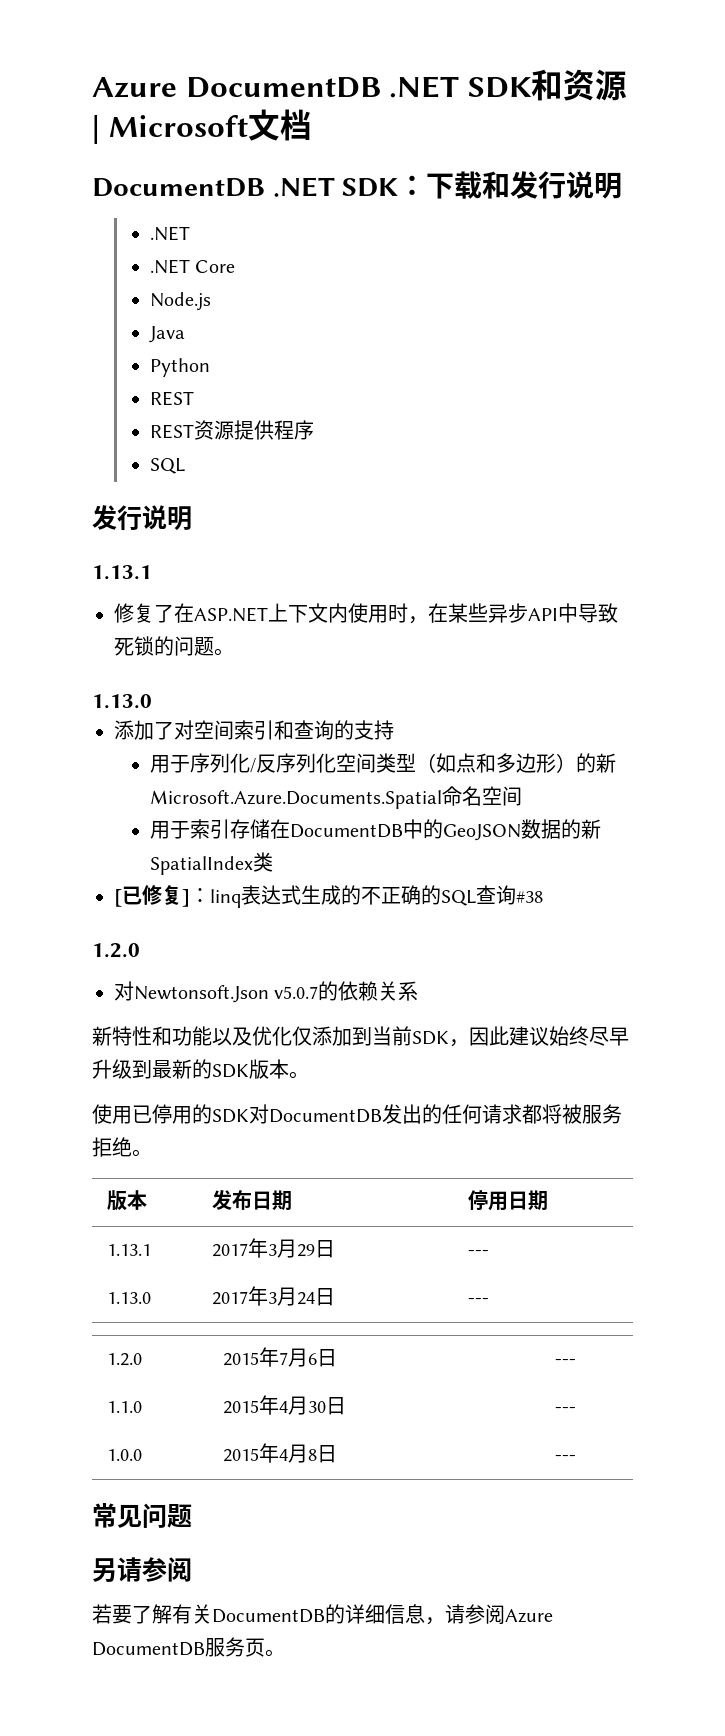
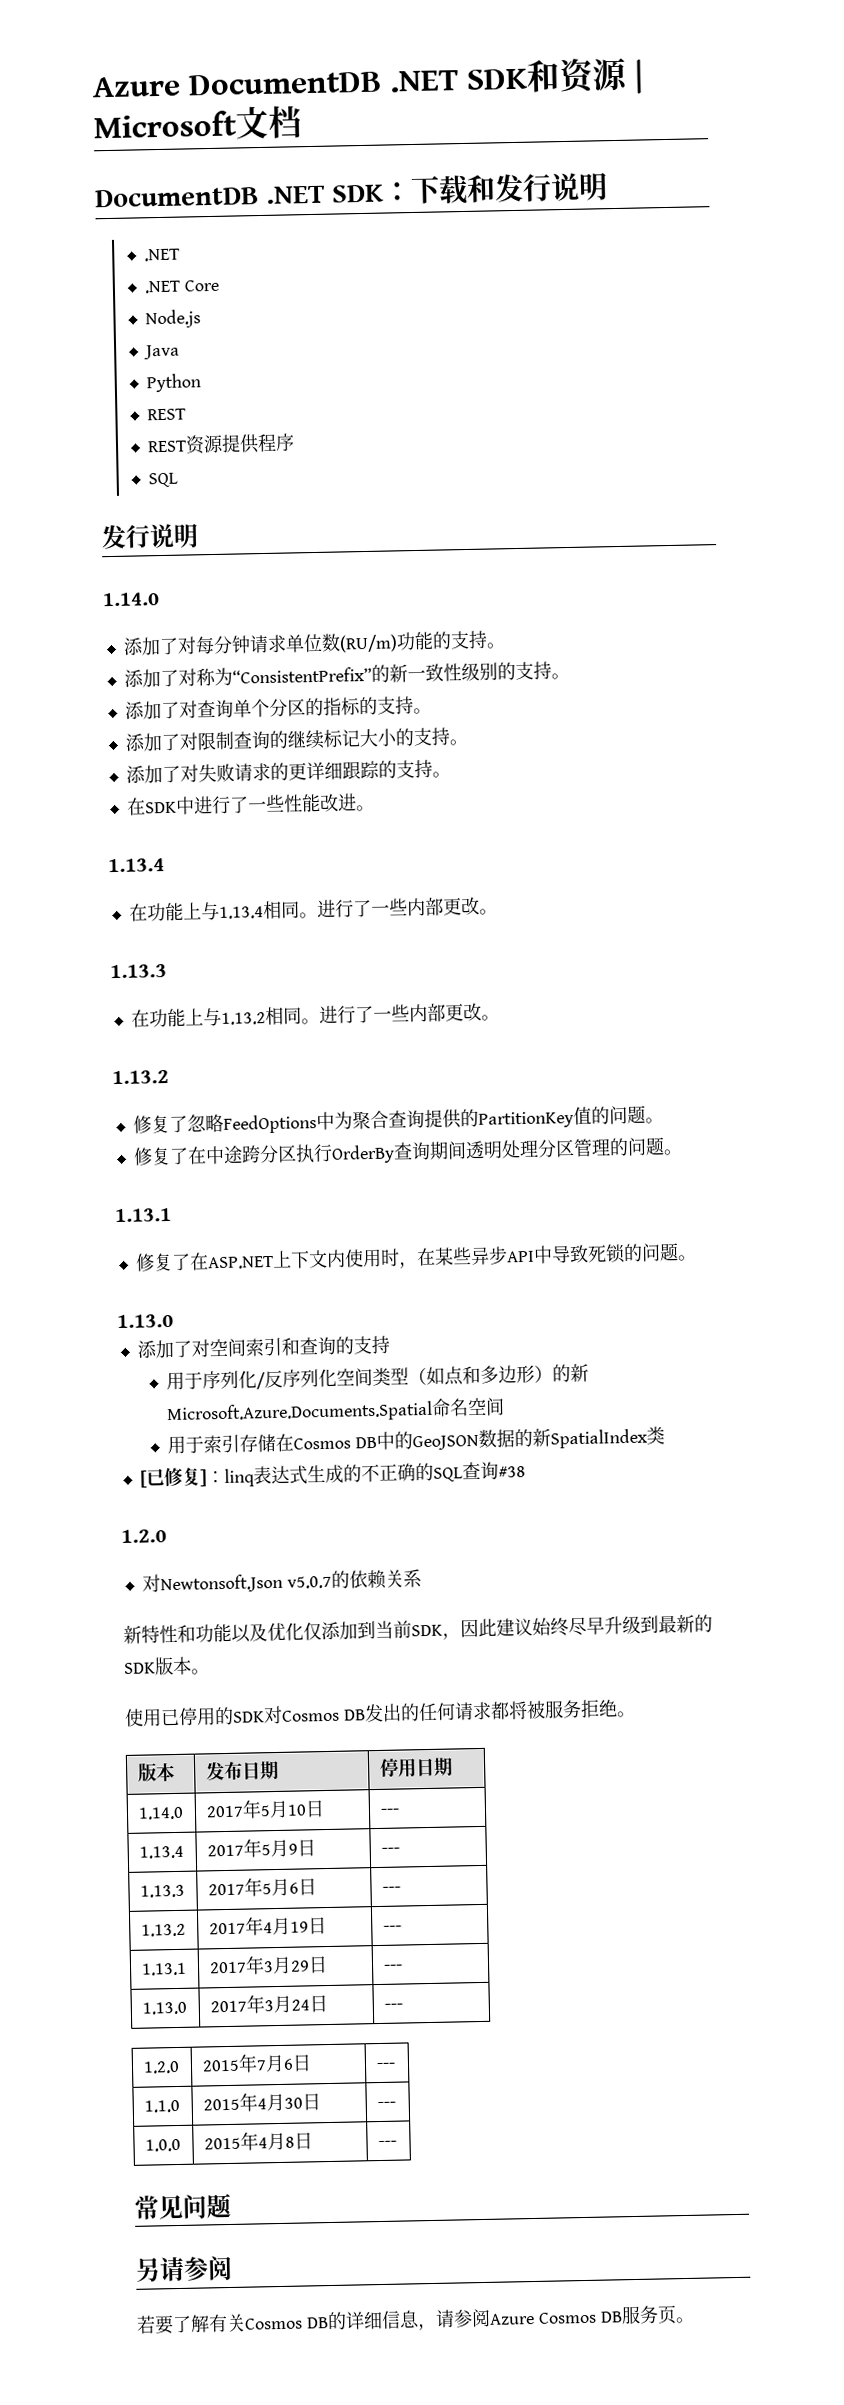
(192, 518) none -> [102,592,160,607] [122,630,506,656] [123,661,570,688] [124,696,432,720] [124,727,468,752] [125,759,451,784] [125,793,375,816] [108,858,165,873] [128,896,498,922] [110,963,167,979] [130,1002,500,1028] [112,1069,169,1085] [132,1105,664,1134] [132,1137,683,1166] // 1.14.0 // 添加了对每分钟请求单位数(RU/m)功能的支持。 // 添加了对称为“ConsistentPrefix”的新一致性级别的支持。 // 添加了对查询单个分区的指标的支持。 // 添加了对限制查询的继续标记大小的支持。 // 添加了对失败请求的更详细跟踪的支持。 // 在SDK中进行了一些性能改进。 // 1.13.4 // 在功能上与1.13.4相同。进行了一些内部更改。 // 1.13.3 // 在功能上与1.13.2相同。进行了一些内部更改。 // 1.13.2 // 修复了忽略FeedOptions中为聚合查询提供的PartitionKey值的问题。 // 修复了在中途跨分区执行OrderBy查询期间透明处理分区管理的问题。
[290,824,404,838] DocumentDB -> [292,1436,377,1450] Cosmos DB
[269,1109,382,1123] DocumentDB -> [281,1709,366,1722] Cosmos DB
(549, 1200) none -> [137,1806,184,1820] [205,1799,325,1819] [379,1808,400,1814] [138,1845,184,1859] [206,1838,316,1858] [380,1847,400,1853] [139,1884,185,1898] [207,1877,317,1897] [381,1886,401,1892] [140,1923,186,1937] [208,1916,327,1936] [382,1925,402,1931] // 1.14.0 | 2017年5月10日 | --- // 1.13.4 | 2017年5月9日 | --- // 1.13.3 | 2017年5月6日 | --- // 1.13.2 | 2017年4月19日 | ---
[212,1609,325,1623] DocumentDB -> [244,2317,329,2330] Cosmos DB
[92,1642,205,1656] DocumentDB -> [537,2311,623,2324] Cosmos DB

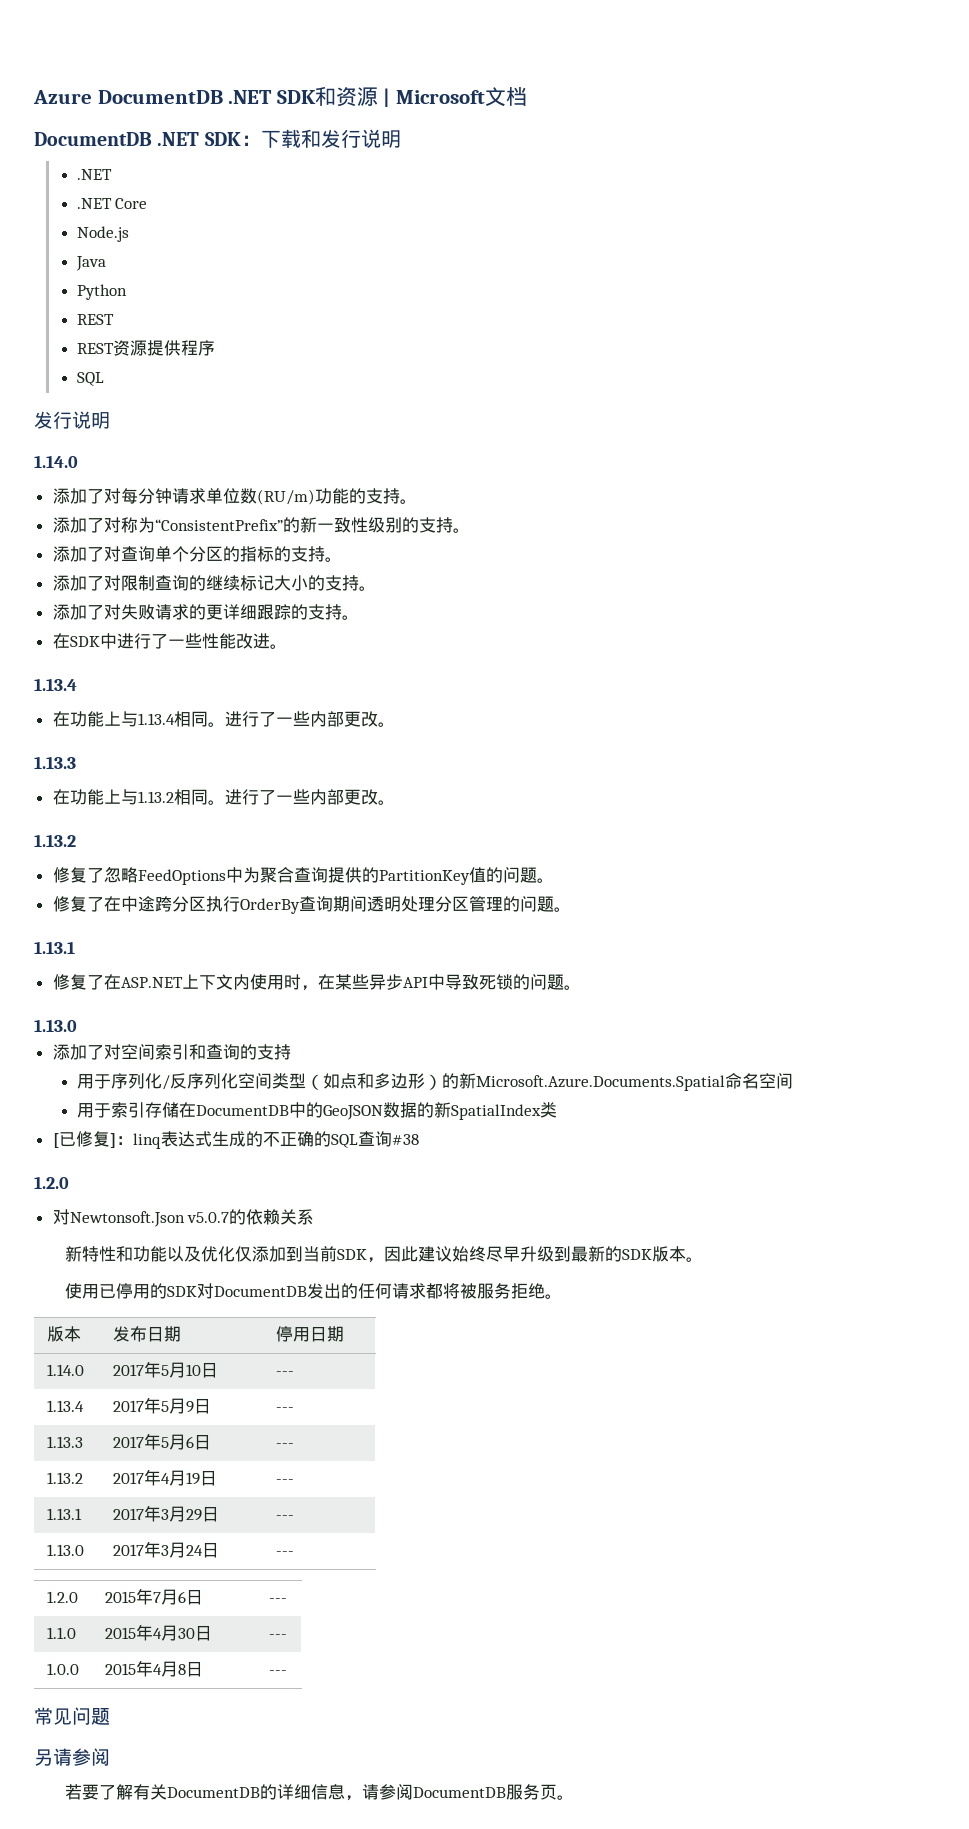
[292,1436,377,1450] Cosmos DB -> [195,1105,289,1116] DocumentDB
[281,1709,366,1722] Cosmos DB -> [214,1286,308,1297] DocumentDB
[244,2317,329,2330] Cosmos DB -> [167,1787,261,1798] DocumentDB
[488,2311,623,2325] Azure Cosmos DB -> [413,1787,507,1798] DocumentDB

